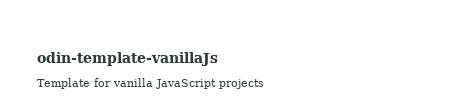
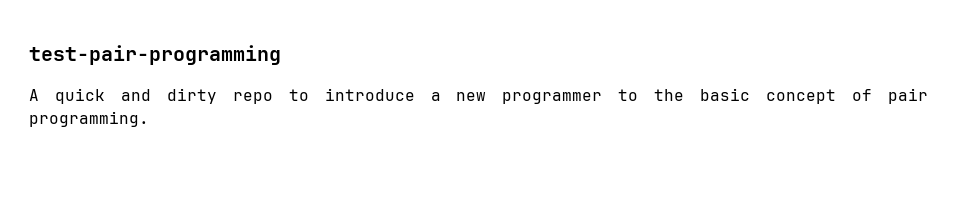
[37,52,218,66] [37,78,264,89] odin-template-vanillaJs // Template for vanilla JavaScript projects -> [29,45,281,65] [29,88,928,104] [29,111,149,127] test-pair-programming // A quick and dirty repo to introduce a new programmer to the basic concept of pair programming.

